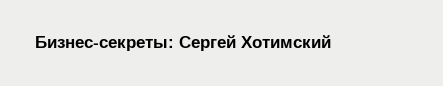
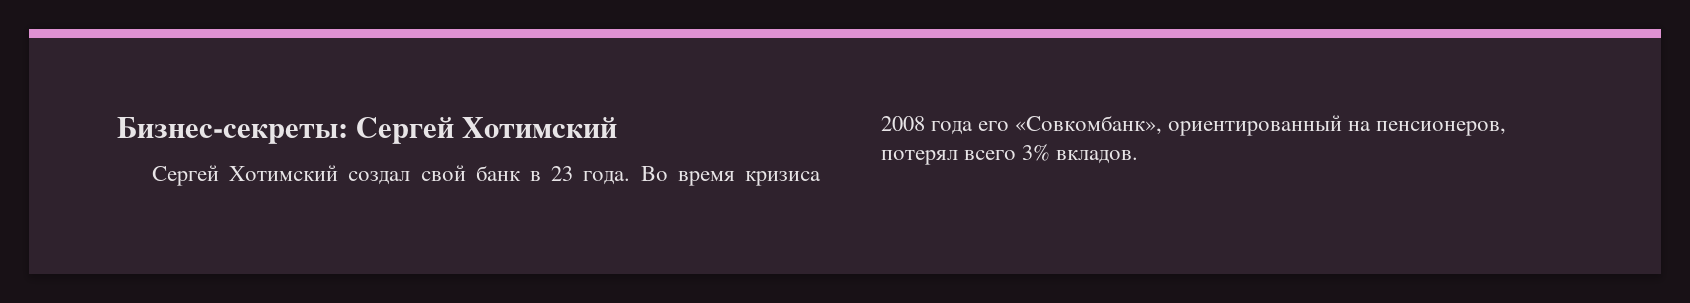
(331, 41) none -> [151,165,821,186] [881,115,1507,136] [881,144,1139,165] // Сергей Хотимский создал свой банк в 23 года. Во время кризиса 2008 года его «Совкомбанк», ориентированный на пенсионеров, потерял всего 3% вкладов.

